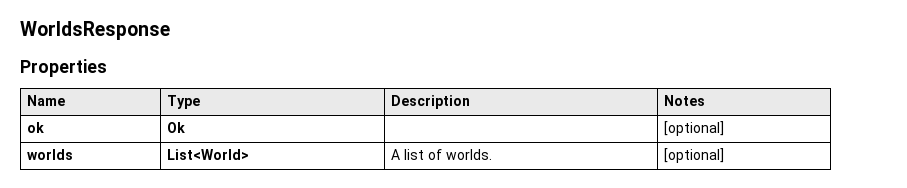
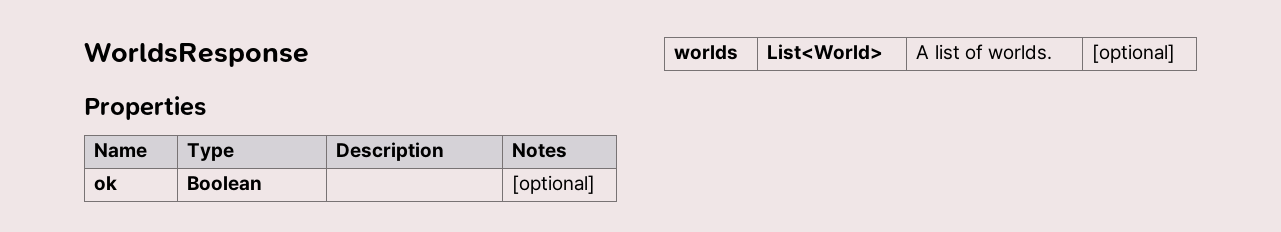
[167,122,186,133] Ok -> [187,176,263,191] Boolean

